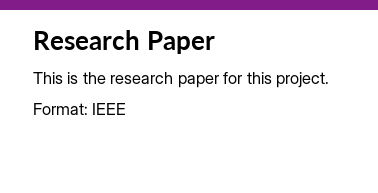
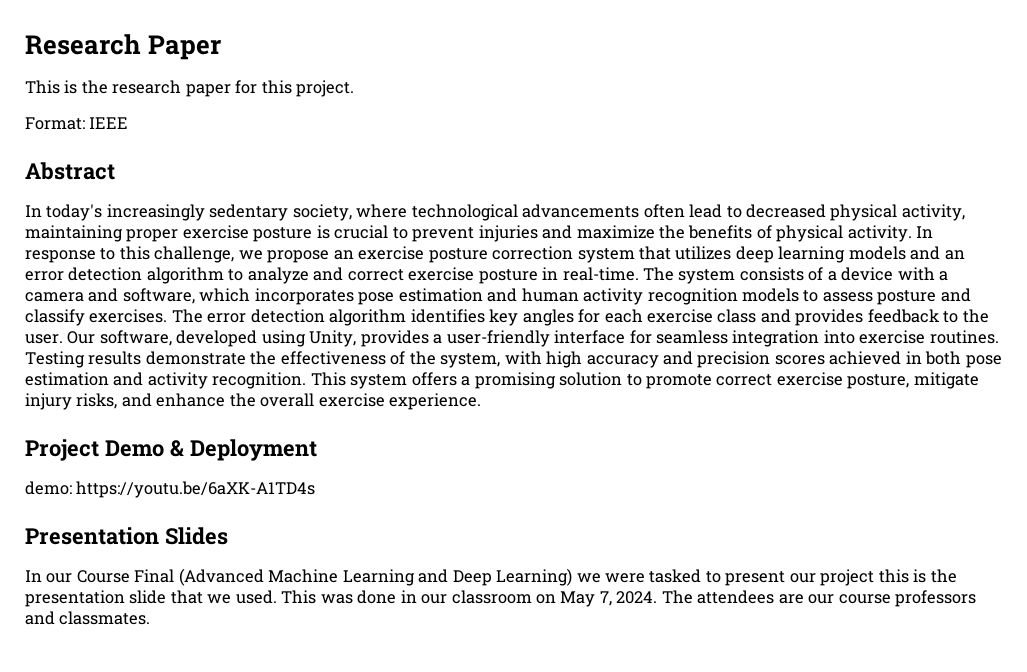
(127, 109) none -> [25,162,115,180] [25,204,965,221] [25,225,934,242] [25,246,965,263] [25,267,949,284] [25,288,971,305] [25,309,989,326] [25,330,999,347] [25,351,1002,368] [25,372,979,389] [25,393,482,410] [25,439,317,461] [25,481,316,498] [25,527,228,545] [25,568,957,586] [25,590,977,607] [25,611,151,625] // Abstract // In today's increasingly sedentary society, where technological advancements often lead to decreased physical activity, maintaining proper exercise posture is crucial to prevent injuries and maximize the benefits of physical activity. In response to this challenge, we propose an exercise posture correction system that utilizes deep learning models and an error detection algorithm to analyze and correct exercise posture in real-time. The system consists of a device with a camera and software, which incorporates pose estimation and human activity recognition models to assess posture and classify exercises. The error detection algorithm identifies key angles for each exercise class and provides feedback to the user. Our software, developed using Unity, provides a user-friendly interface for seamless integration into exercise routines. Testing results demonstrate the effectiveness of the system, with high accuracy and precision scores achieved in both pose estimation and activity recognition. This system offers a promising solution to promote correct exercise posture, mitigate injury risks, and enhance the overall exercise experience. // Project Demo & Deployment // demo: https://youtu.be/6aXK-A1TD4s // Presentation Slides // In our Course Final (Advanced Machine Learning and Deep Learning) we were tasked to present our project this is the presentation slide that we used. This was done in our classroom on May 7, 2024. The attendees are our course professors and classmates.

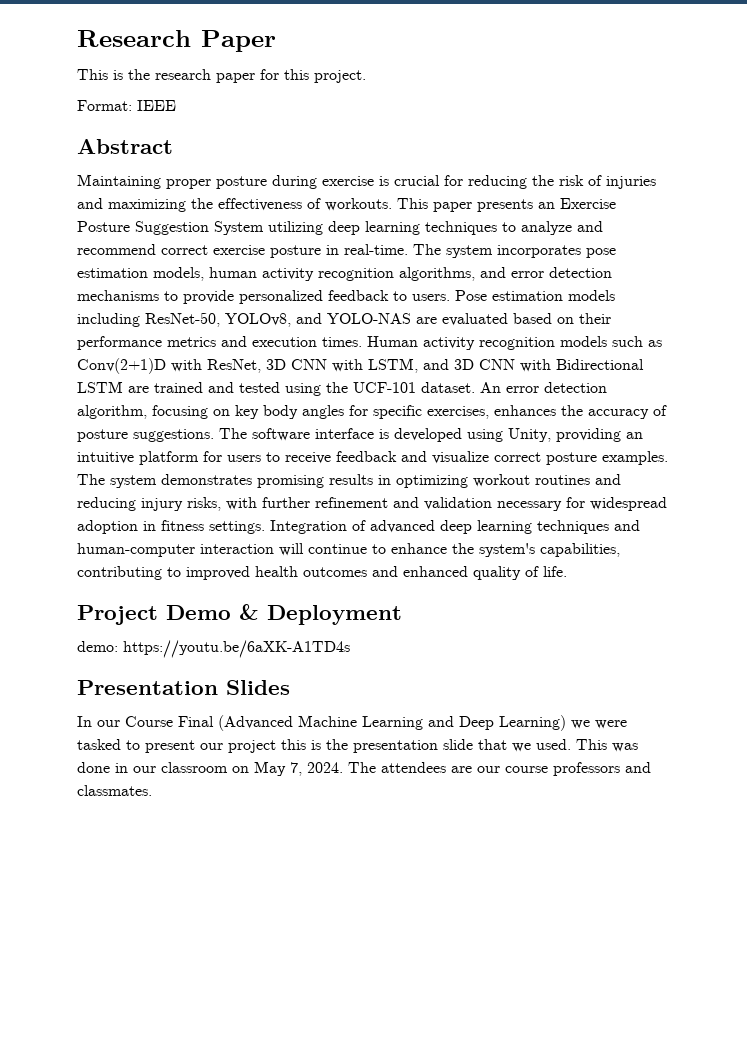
[25,204,965,221] [25,225,934,242] [25,246,965,263] [25,267,224,284] In today's increasingly sedentary society, where technological advancements often lead to decreased physical activity, maintaining proper exercise posture is crucial to prevent injuries and maximize the benefits of physical activity. In response to this challenge, we propose an exercise posture correction system that utilizes deep learning models and an error detection algorithm -> [77,174,656,189] [77,198,616,212] [77,221,497,235] Maintaining proper posture during exercise is crucial for reducing the risk of injuries and maximizing the effectiveness of workouts. This paper presents an Exercise Posture Suggestion System utilizing deep learning techniques
(344, 274) none -> [77,244,156,255] recommend
[739,267,949,281] [25,288,251,304] consists of a device with a camera and software, which -> (493, 251) none
[487,288,518,302] and -> [153,267,204,281] models,
[742,288,971,305] [25,309,989,326] [25,330,999,347] [25,351,1002,368] [25,372,979,389] [25,393,482,410] models to assess posture and classify exercises. The error detection algorithm identifies key angles for each exercise class and provides feedback to the user. Our software, developed using Unity, provides a user-friendly interface for seamless integration into exercise routines. Testing results demonstrate the effectiveness of the system, with high accuracy and precision scores achieved in both pose estimation and activity recognition. This system offers a promising solution to promote correct exercise posture, mitigate injury risks, and enhance the overall exercise experience. -> [399,267,612,281] [77,290,615,304] [77,312,611,327] [77,336,662,350] [77,358,644,374] [77,381,607,396] [77,405,667,419] [77,428,643,442] [77,451,668,465] [77,474,621,488] [77,497,667,511] [77,520,640,534] [77,543,620,557] [77,566,567,580] algorithms, and error detection mechanisms to provide personalized feedback to users. Pose estimation models including ResNet-50, YOLOv8, and YOLO-NAS are evaluated based on their performance metrics and execution times. Human activity recognition models such as Conv(2+1)D with ResNet, 3D CNN with LSTM, and 3D CNN with Bidirectional LSTM are trained and tested using the UCF-101 dataset. An error detection algorithm, focusing on key body angles for specific exercises, enhances the accuracy of posture suggestions. The software interface is developed using Unity, providing an intuitive platform for users to receive feedback and visualize correct posture examples. The system demonstrates promising results in optimizing workout routines and reducing injury risks, with further refinement and validation necessary for widespread adoption in fitness settings. Integration of advanced deep learning techniques and human-computer interaction will continue to enhance the system's capabilities, contributing to improved health outcomes and enhanced quality of life.

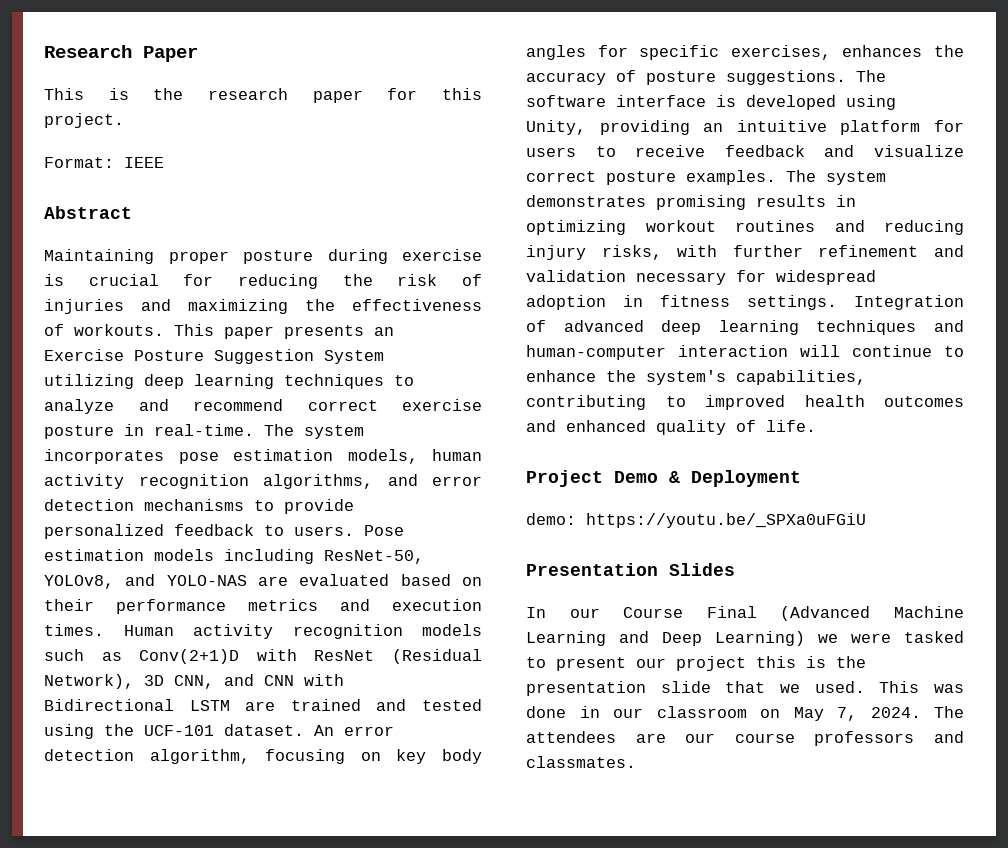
[207,358,474,373] ResNet, 3D CNN with LSTM, and 3D -> [314,649,482,664] [44,674,254,689] ResNet (Residual Network), 3D CNN, and
[123,640,350,658] https://youtu.be/6aXK-A1TD4s -> [586,513,866,528] https://youtu.be/_SPXa0uFGiU

